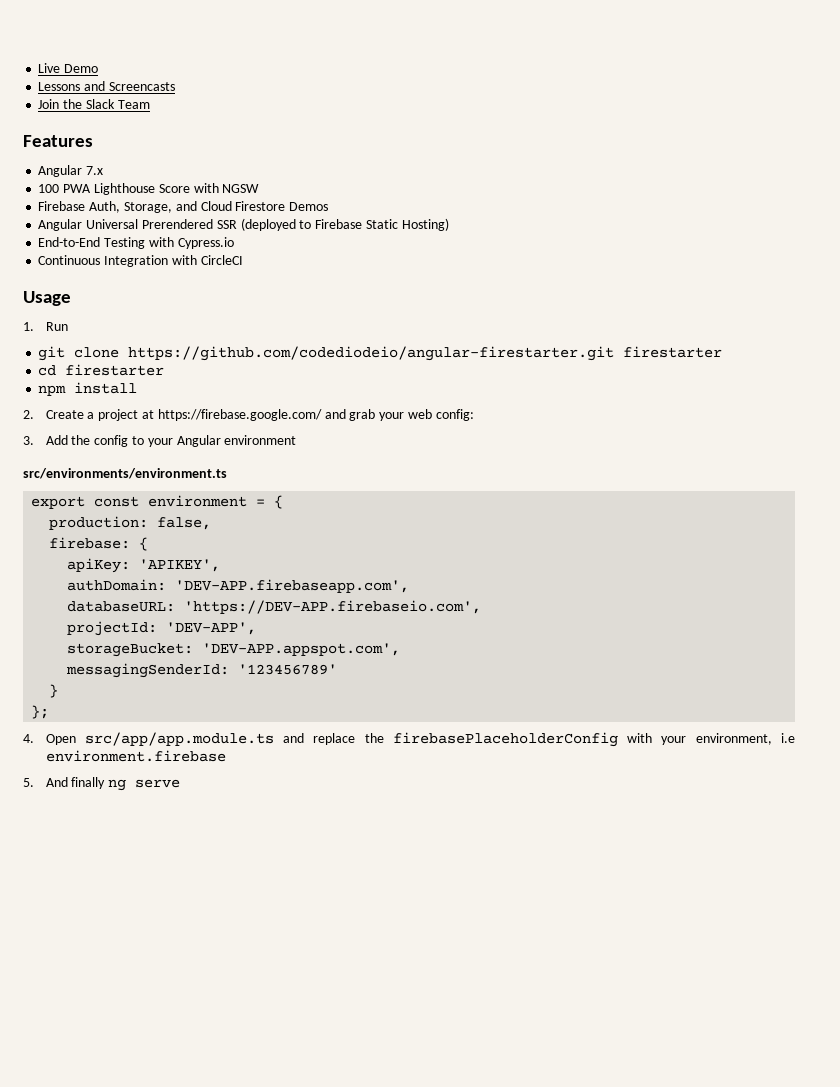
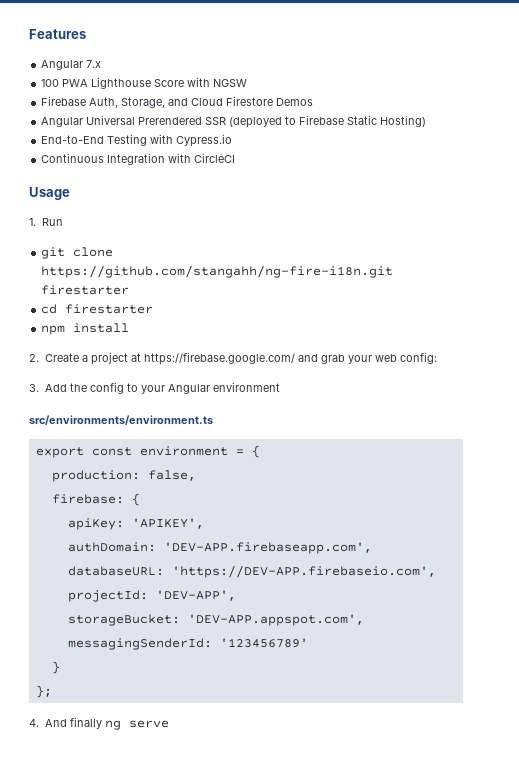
[38,63,99,73] [38,81,175,91] [38,99,150,109] Live Demo // Lessons and Screencasts // Join the Slack Team // -> (29, 34) none
[128,346,615,361] https://github.com/codediodeio/angular-firestarter.git -> [41,265,394,278] https://github.com/stangahh/ng-fire-i18n.git
[45,732,795,747] [45,750,226,762] [23,778,34,787] Open src/app/app.module.ts and replace the firebasePlaceholderConfig with your environment, i.e environment.firebase // 5. -> (39, 723) none

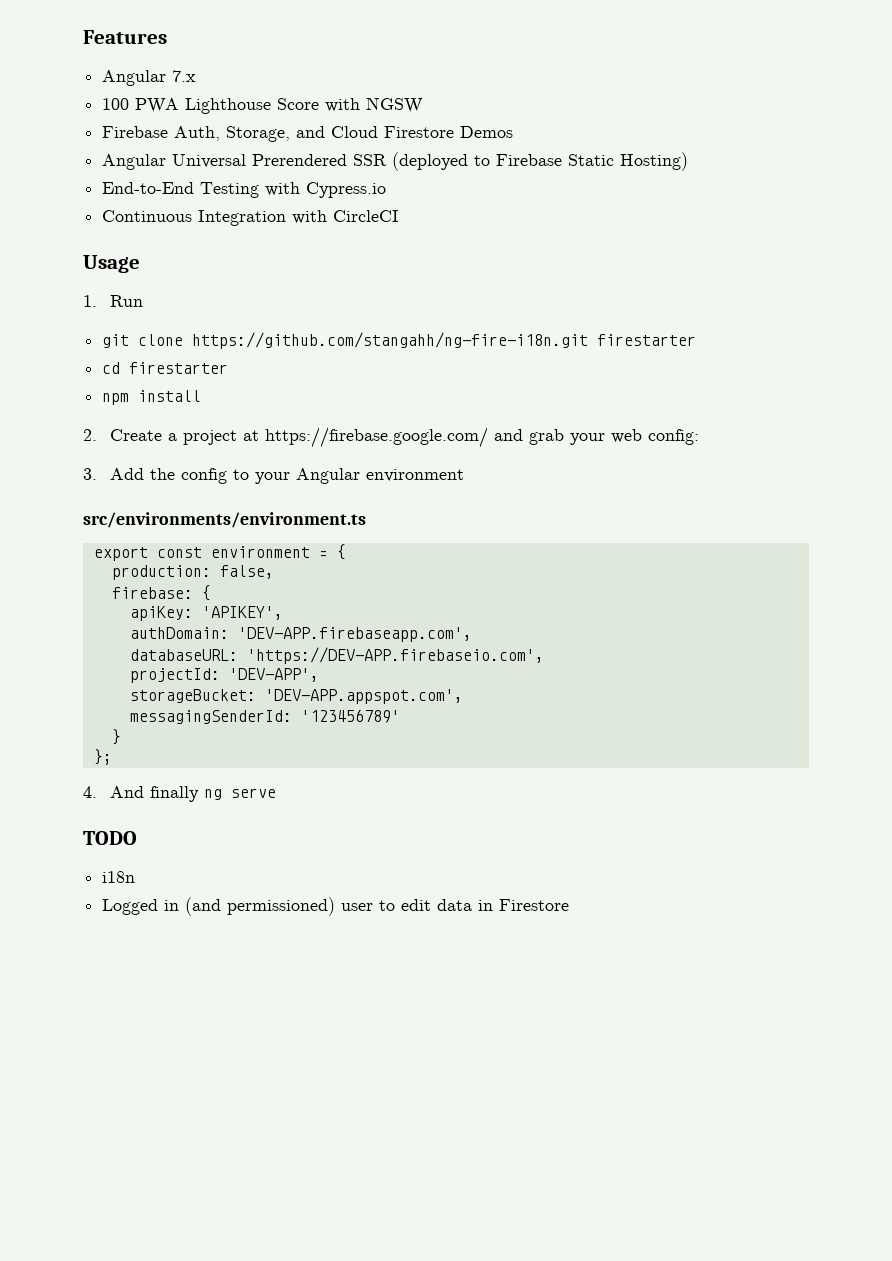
(169, 724) none -> [83,831,137,845] [102,871,136,883] [102,897,570,916] // TODO // i18n // Logged in (and permissioned) user to edit data in Firestore

